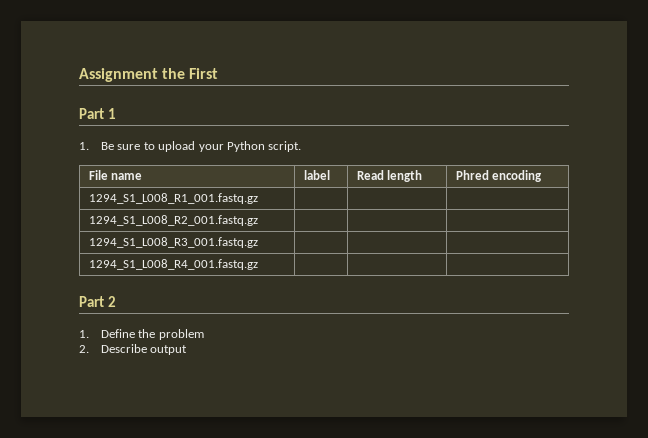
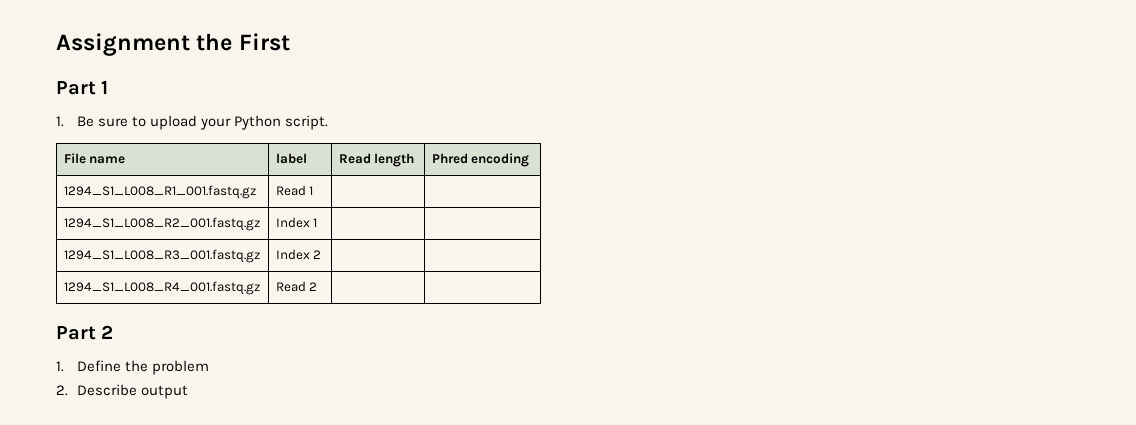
(258, 198) none -> [275,185,314,196] Read 1
(258, 220) none -> [275,217,318,228] Index 1
(258, 242) none -> [275,249,322,260] Index 2
(258, 264) none -> [275,281,318,292] Read 2

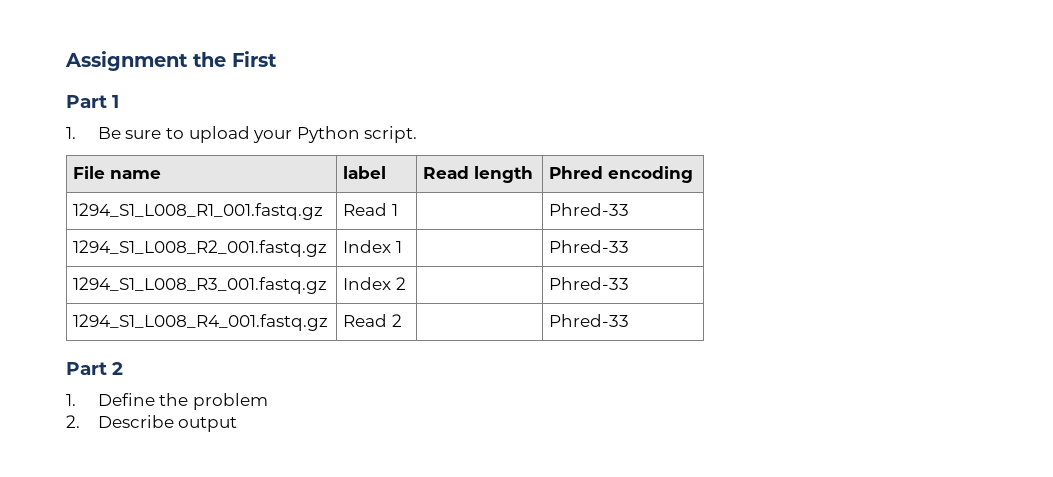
(314, 190) none -> [549,203,630,216] Phred-33
(318, 222) none -> [549,240,630,253] Phred-33
(322, 254) none -> [549,277,630,290] Phred-33
(318, 286) none -> [549,314,630,327] Phred-33

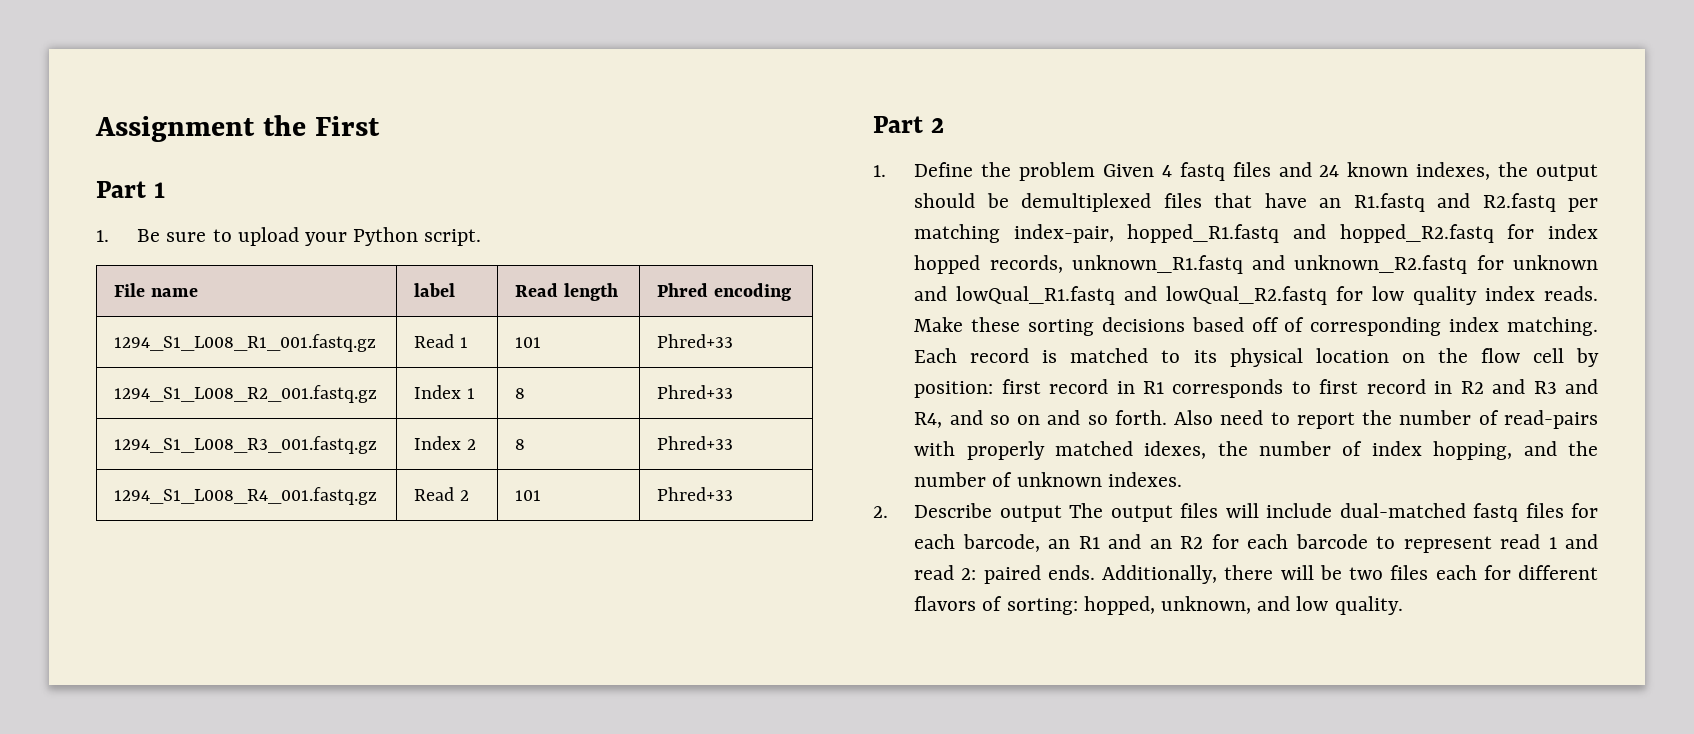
[549,203,630,216] | Phred-33 -> [515,337,542,348] [657,334,734,348] 101 | Phred+33
[549,240,630,253] | Phred-33 -> [515,388,526,399] [657,385,734,399] 8 | Phred+33
[549,277,630,290] | Phred-33 -> [515,439,526,450] [657,436,734,450] 8 | Phred+33
[549,314,630,327] | Phred-33 -> [515,490,542,501] [657,487,734,501] 101 | Phred+33
[66,415,238,432] // 2. Describe output -> [1102,162,1598,181] [914,193,1598,212] [914,224,1598,243] [914,255,1598,274] [914,286,1598,305] [914,317,1599,336] [914,348,1599,367] [914,379,1599,398] [914,410,1598,429] [914,441,1598,460] [914,472,1182,487] [873,503,1598,522] [914,534,1598,553] [914,565,1599,584] [914,596,1403,615] Given 4 fastq files and 24 known indexes, the output should be demultiplexed files that have an R1.fastq and R2.fastq per matching index-pair, hopped_R1.fastq and hopped_R2.fastq for index hopped records, unknown_R1.fastq and unknown_R2.fastq for unknown and lowQual_R1.fastq and lowQual_R2.fastq for low quality index reads. Make these sorting decisions based off of corresponding index matching. Each record is matched to its physical location on the flow cell by position: first record in R1 corresponds to first record in R2 and R3 and R4, and so on and so forth. Also need to report the number of read-pairs with properly matched idexes, the number of index hopping, and the number of unknown indexes. // 2. Describe output The output files will include dual-matched fastq files for each barcode, an R1 and an R2 for each barcode to represent read 1 and read 2: paired ends. Additionally, there will be two files each for different flavors of sorting: hopped, unknown, and low quality.

